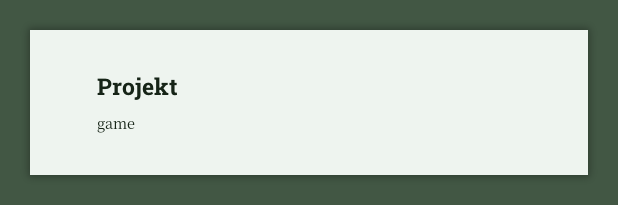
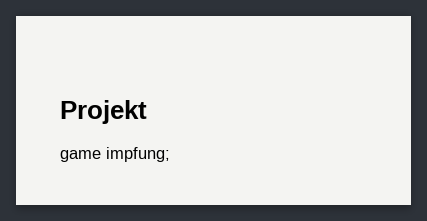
(135, 127) none -> [106,147,170,162] impfung;

